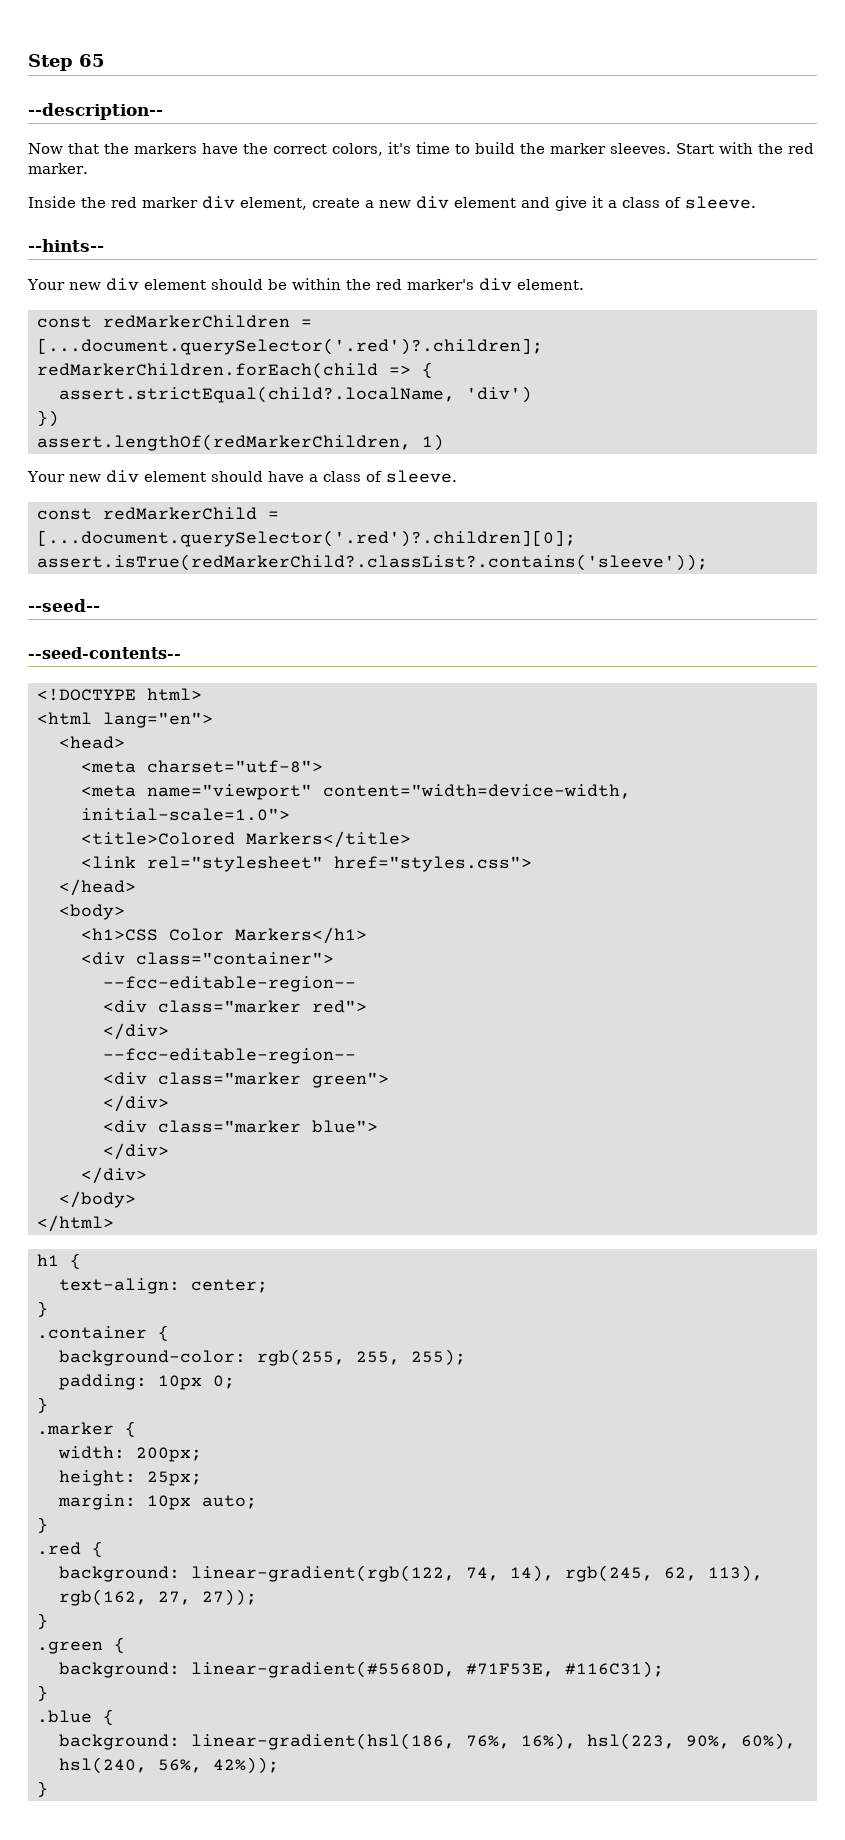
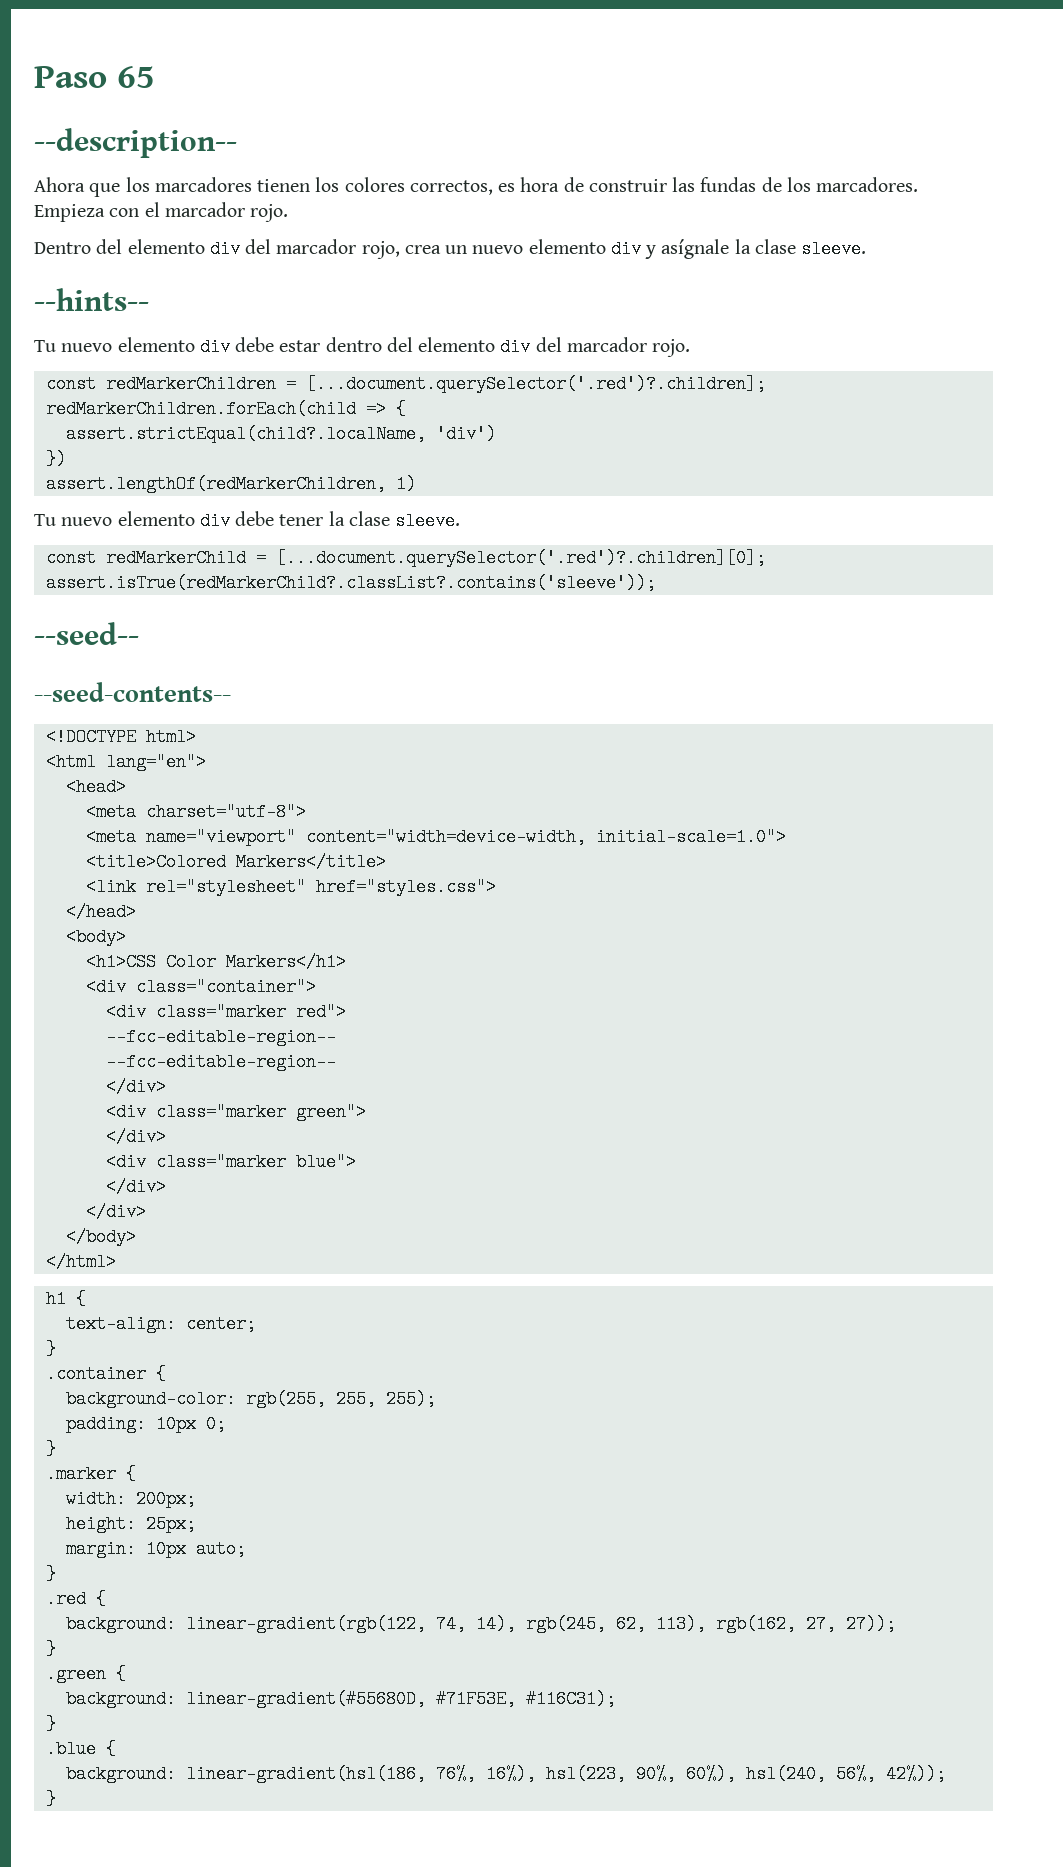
[28,54,73,71] Step -> [34,66,107,88] Paso
[28,142,814,156] [28,163,88,174] [28,196,756,211] [28,239,104,252] [27,278,584,291] Now that the markers have the correct colors, it's time to build the marker sleeves. Start with the red marker. // Inside the red marker div element, create a new div element and give it a class of sleeve. // --hints-- // Your new div element should be within the red marker's div element. -> [34,177,919,197] [34,202,289,222] [34,239,867,259] [34,288,149,311] [34,337,691,357] Ahora que los marcadores tienen los colores correctos, es hora de construir las fundas de los marcadores. Empieza con el marcador rojo. // Dentro del elemento div del marcador rojo, crea un nuevo elemento div y asígnale la clase sleeve. // --hints-- // Tu nuevo elemento div debe estar dentro del elemento div del marcador rojo.
[27,470,382,483] Your new div element should have a class of -> [34,511,390,530] Tu nuevo elemento div debe tener la clase
[102,976,356,992] // --fcc-editable-region-- -> (316, 987) none
[102,1023,169,1040] [102,1048,356,1064] </div> // --fcc-editable-region-- -> [105,1028,336,1046] [105,1053,336,1071] [105,1078,166,1096] --fcc-editable-region-- // --fcc-editable-region-- // </div>

